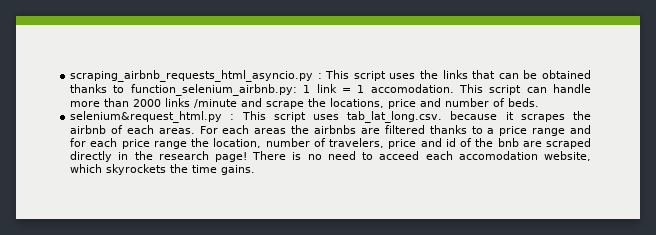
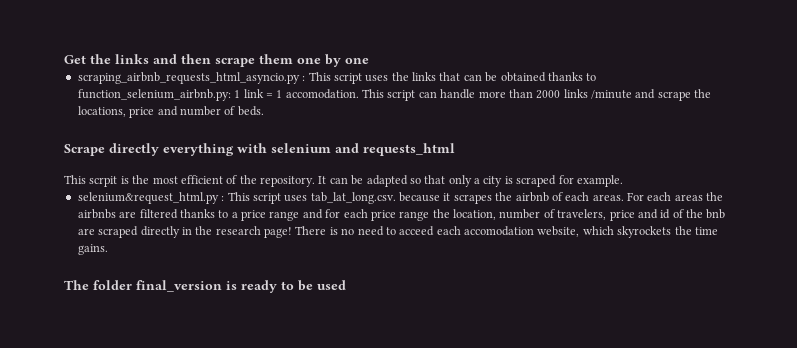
(70, 76) none -> [64,54,369,67] Get the links and then scrape them one by one //
(540, 102) none -> [64,143,455,156] [64,175,623,187] // Scrape directly everything with selenium and requests_html // This scrpit is the most efficient of the repository. It can be adapted so that only a city is scraped for example.
(256, 170) none -> [64,280,346,293] // The folder final_version is ready to be used

